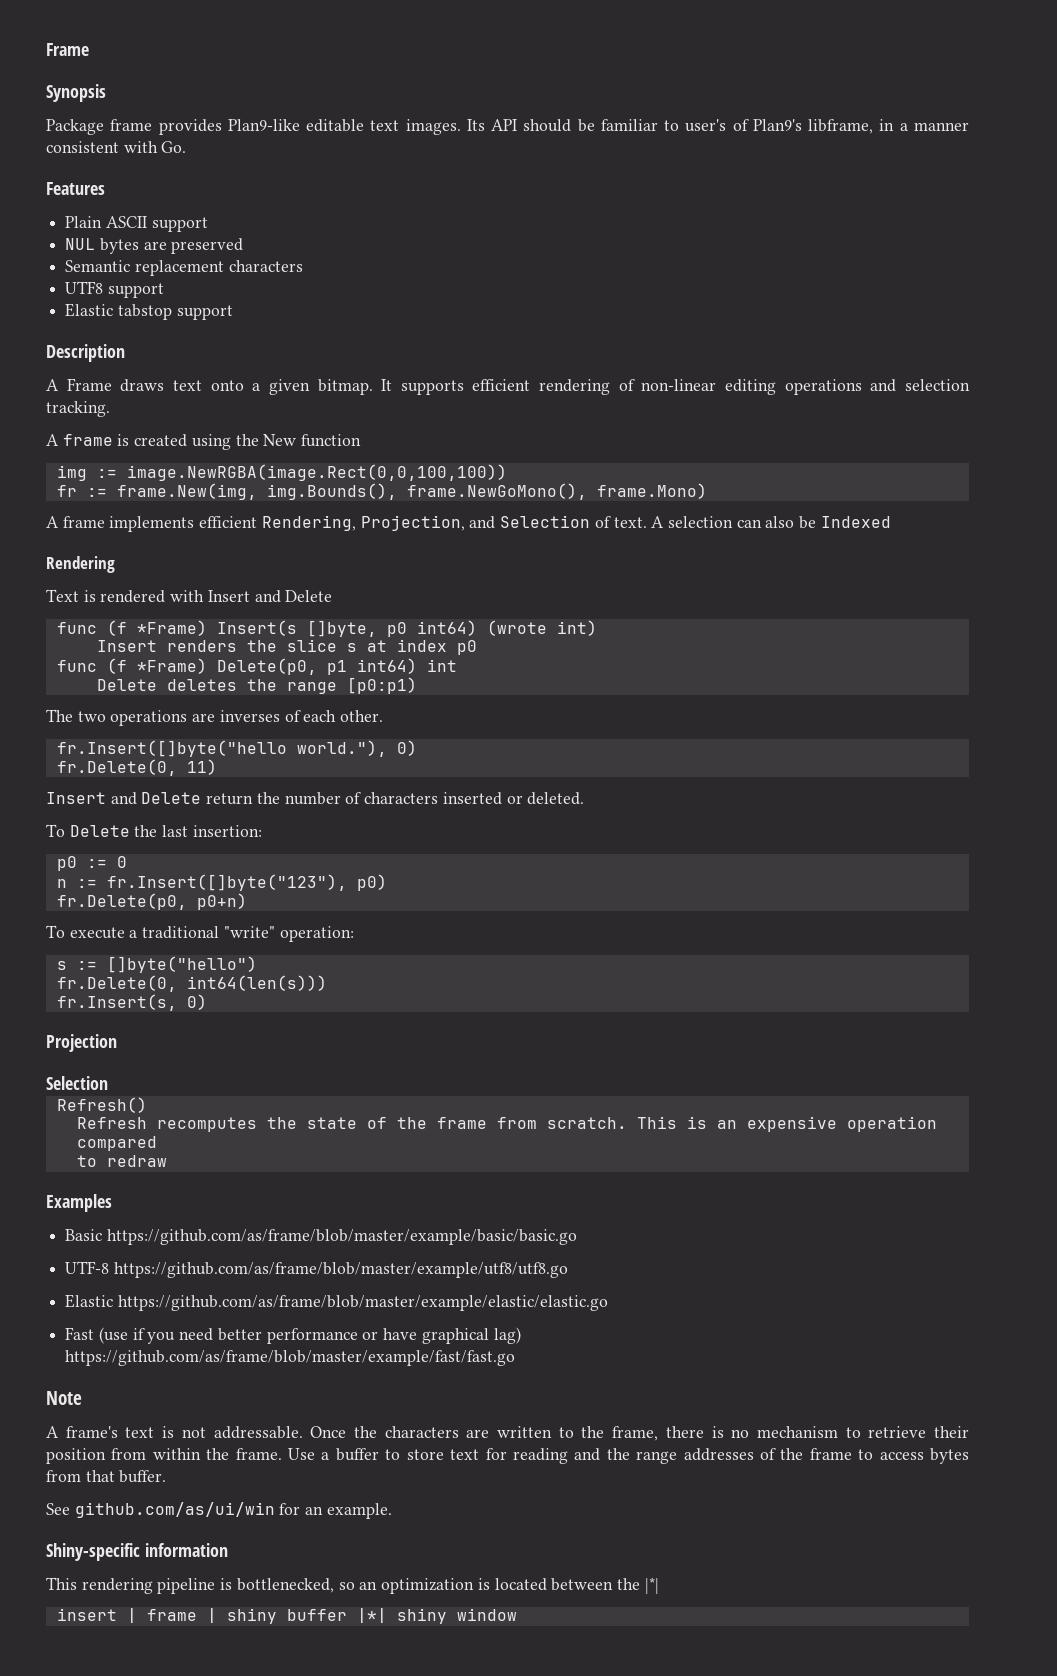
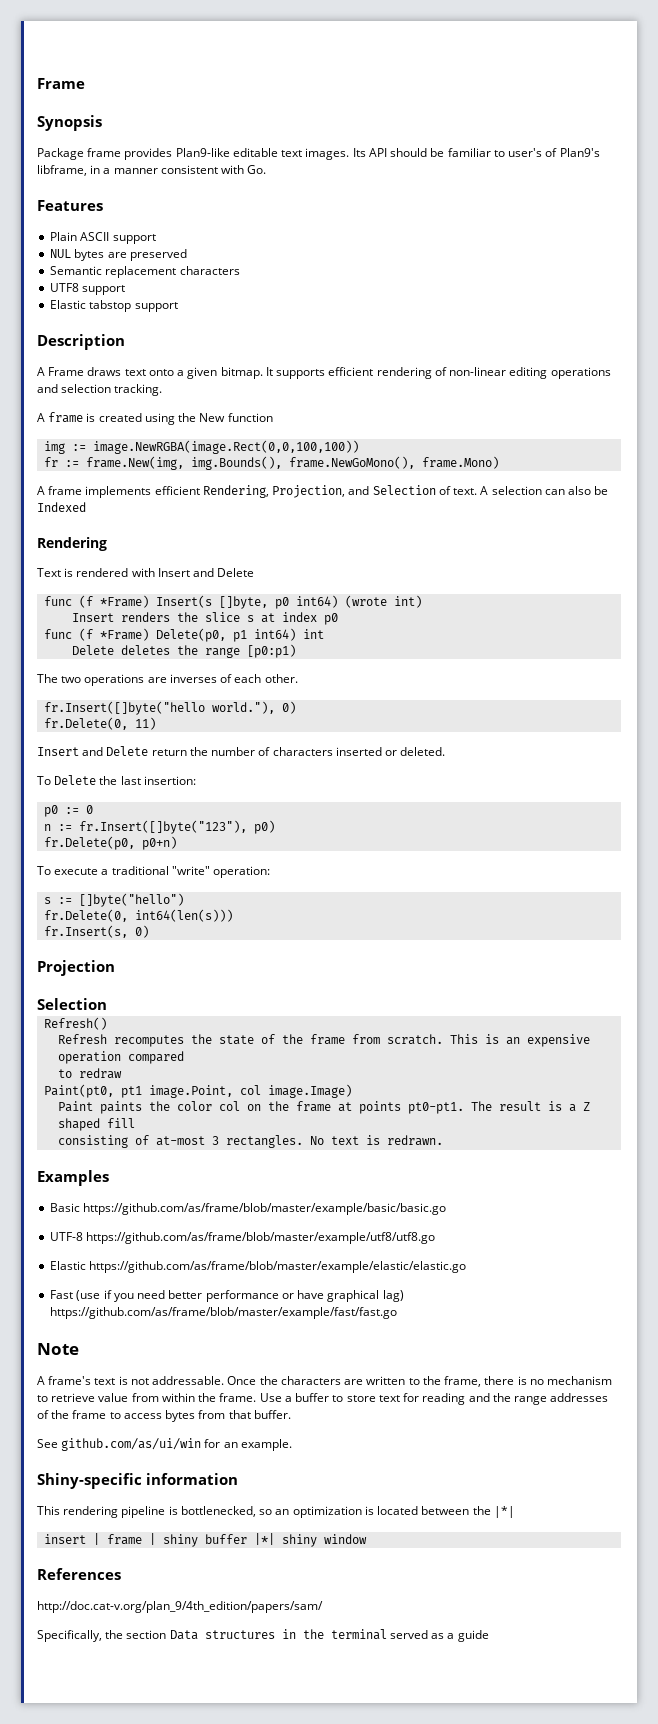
(167, 1161) none -> [44,1084,353,1098] [58,1101,591,1114] [58,1118,136,1131] [58,1135,444,1148] // Paint(pt0, pt1 image.Point, col image.Image) // Paint paints the color col on the frame at points pt0-pt1. The result is a Z shaped fill // consisting of at-most 3 rectangles. No text is redrawn.
[934,1426,970,1438] [46,1448,106,1464] their position -> [98,1393,129,1402] value
(517, 1614) none -> [37,1568,121,1580] [37,1601,323,1613] [37,1629,489,1642] // References // http://doc.cat-v.org/plan_9/4th_edition/papers/sam/ // Specifically, the section Data structures in the terminal served as a guide

